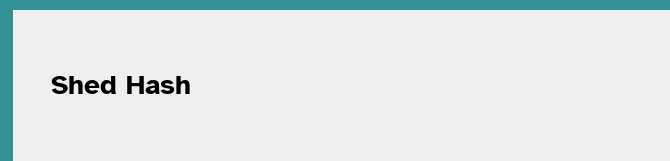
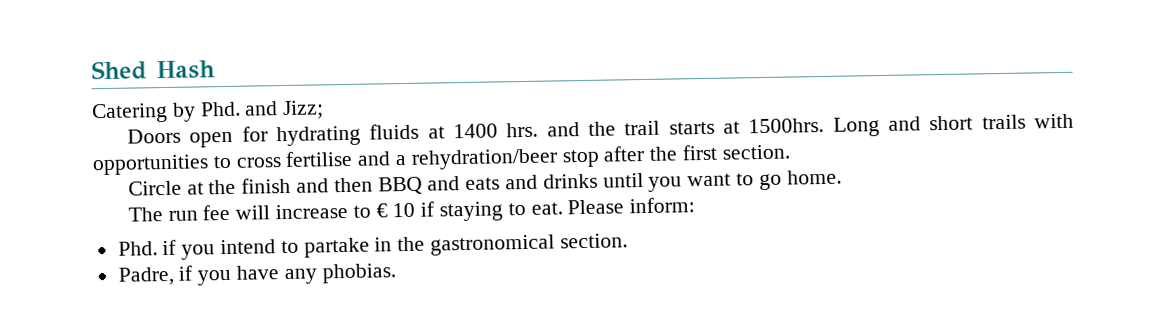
(191, 85) none -> [91,100,325,124] [126,113,1074,148] [92,144,790,176] [127,169,842,196] [127,197,696,222] [117,233,628,260] [117,263,396,286] // Catering by Phd. and Jizz; // Doors open for hydrating fluids at 1400 hrs. and the trail starts at 1500hrs. Long and short trails with opportunities to cross fertilise and a rehydration/beer stop after the first section. // Circle at the finish and then BBQ and eats and drinks until you want to go home. // The run fee will increase to € 10 if staying to eat. Please inform: // Phd. if you intend to partake in the gastronomical section. // Padre, if you have any phobias.

